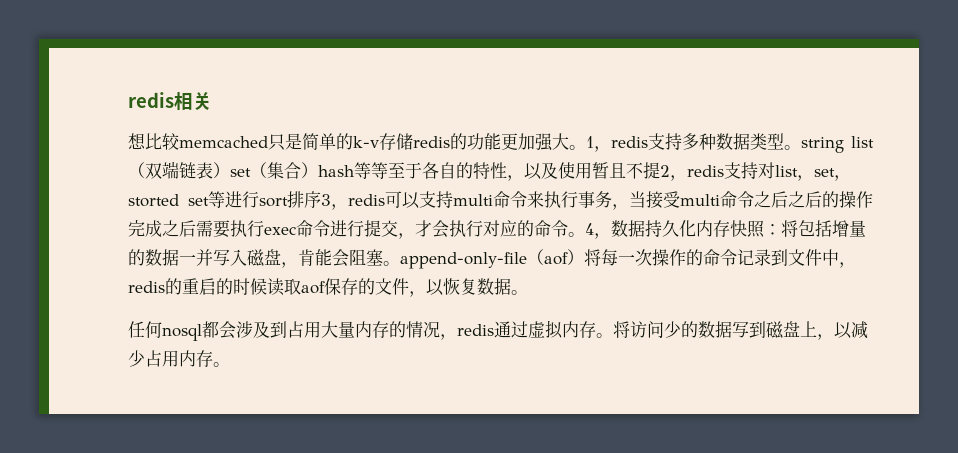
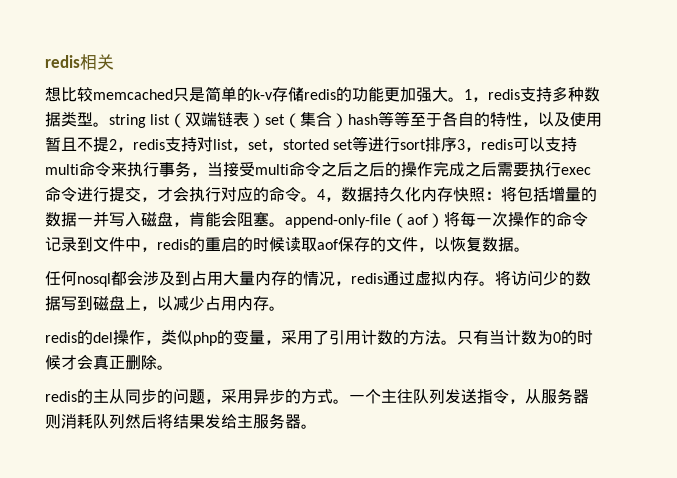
(230, 364) none -> [45,329,593,346] [45,354,173,370] [45,388,589,404] [45,413,317,429] // redis的del操作，类似php的变量，采用了引用计数的方法。只有当计数为0的时候才会真正删除。 // redis的主从同步的问题，采用异步的方式。一个主往队列发送指令，从服务器则消耗队列然后将结果发给主服务器。

